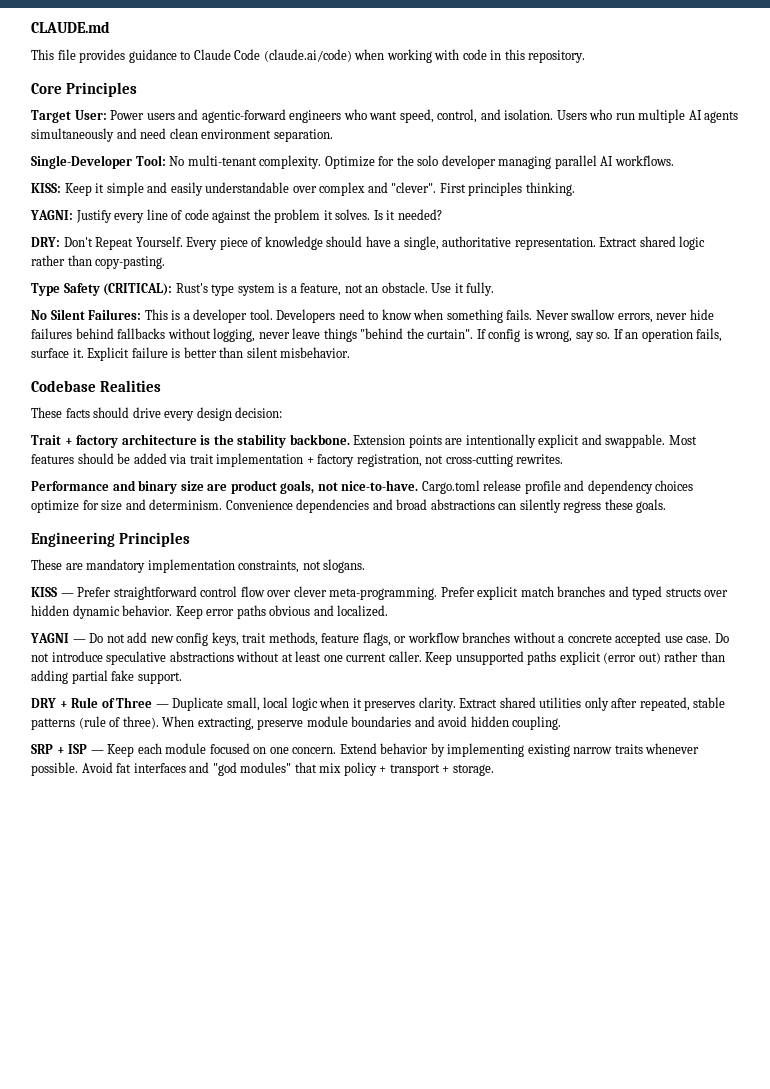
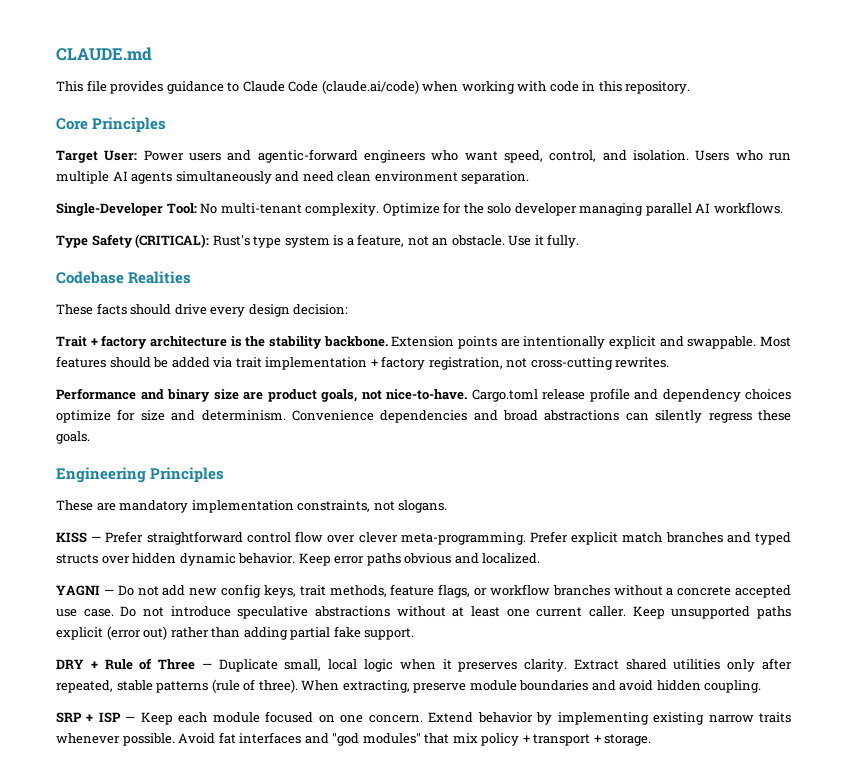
[31,182,575,196] [30,209,442,223] [31,236,706,250] [31,255,166,269] // KISS: Keep it simple and easily understandable over complex and "clever". First principles thinking. // YAGNI: Justify every line of code against the problem it solves. Is it needed? // DRY: Don't Repeat Yourself. Every piece of knowledge should have a single, authoritative representation. Extract shared logic rather than copy-pasting. -> (783, 208) none
[31,309,714,323] [31,328,723,342] [31,347,351,361] // No Silent Failures: This is a developer tool. Developers need to know when something fails. Never swallow errors, never hide failures behind fallbacks without logging, never leave things "behind the curtain". If config is wrong, say so. If an operation fails, surface it. Explicit failure is better than silent misbehavior. -> (580, 241) none

